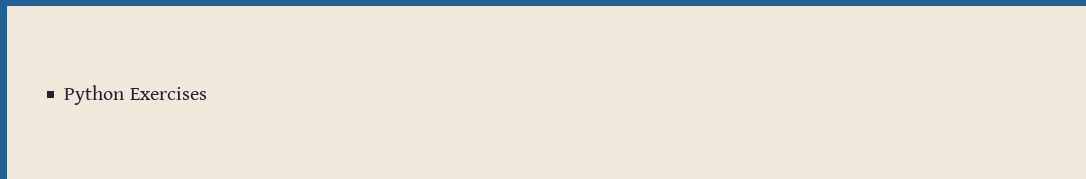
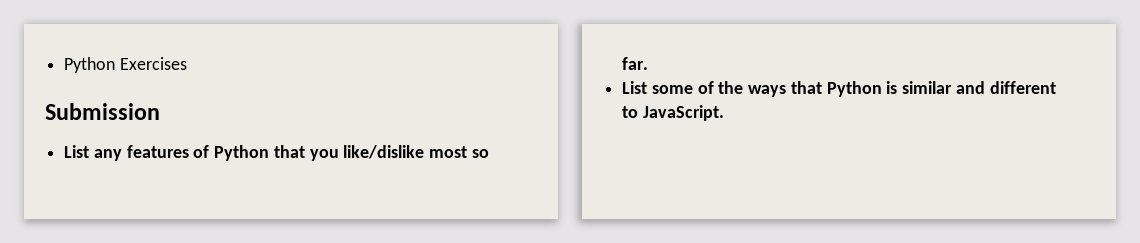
(207, 93) none -> [45,103,160,120] [64,145,489,161] [622,57,649,70] [622,81,1056,97] [622,105,724,121] // Submission // List any features of Python that you like/dislike most so far. // List some of the ways that Python is similar and different to JavaScript.

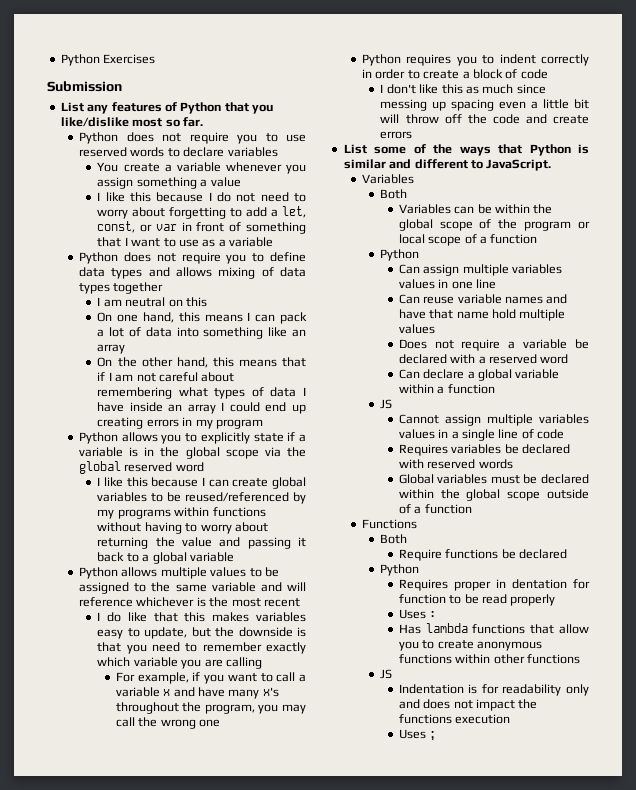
(649, 63) none -> [79,132,306,144] [79,147,278,157] [97,162,306,174] [97,177,241,189] [97,192,306,202] [97,206,306,219] [97,221,306,234] [97,237,274,247] [79,252,306,264] [79,267,306,279] [79,282,164,294] [97,297,207,307] [97,312,307,324] [97,327,306,339] [97,344,126,354] [97,357,307,368] [97,372,235,382] [97,387,306,399] [97,402,306,414] [97,417,263,429] [79,432,306,444] [79,447,306,459] [79,461,204,474] [97,477,306,489] [97,492,306,504] [97,507,266,519] [97,522,268,534] [97,537,306,549] [97,552,234,564] [79,567,279,579] [79,582,306,594] [79,597,300,607] [97,612,306,622] [97,627,306,639] [97,642,306,654] [97,657,262,669] [115,672,307,684] [115,687,279,699] [115,702,307,714] [115,717,220,729] [362,54,589,66] [362,69,548,79] [380,84,546,94] [380,99,589,111] [380,114,589,124] [380,131,413,139] // Python does not require you to use reserved words to declare variables // You create a variable whenever you assign something a value // I like this because I do not need to worry about forgetting to add a let, const, or var in front of something that I want to use as a variable // Python does not require you to define data types and allows mixing of data types together // I am neutral on this // On one hand, this means I can pack a lot of data into something like an array // On the other hand, this means that if I am not careful about remembering what types of data I have inside an array I could end up creating errors in my program // Python allows you to explicitly state if a variable is in the global scope via the global reserved word // I like this because I can create global variables to be reused/referenced by my programs within functions without having to worry about returning the value and passing it back to a global variable // Python allows multiple values to be assigned to the same variable and will reference whichever is the most recent // I do like that this makes variables easy to update, but the downside is that you need to remember exactly which variable you are calling // For example, if you want to call a variable x and have many x's throughout the program, you may call the wrong one // Python requires you to indent correctly in order to create a block of code // I don't like this as much since messing up spacing even a little bit will throw off the code and create errors
(724, 113) none -> [362,174,415,184] [380,189,408,199] [398,204,553,214] [398,219,590,231] [398,234,538,246] [380,249,420,261] [398,264,562,276] [398,279,496,289] [398,294,568,304] [398,309,566,321] [398,324,435,334] [398,339,589,351] [398,354,569,364] [398,369,560,381] [398,384,495,394] [380,399,393,409] [398,414,589,426] [398,429,565,441] [398,444,570,456] [398,459,513,469] [398,474,589,484] [398,489,589,501] [398,504,472,514] [362,519,418,529] [380,534,408,544] [398,549,567,561] [380,564,420,576] [398,579,590,591] [398,594,556,606] [398,609,437,619] [398,623,589,634] [398,640,542,651] [398,654,580,664] [380,669,393,679] [398,684,589,696] [398,699,538,711] [398,714,511,724] [398,729,437,741] // Variables // Both // Variables can be within the global scope of the program or local scope of a function // Python // Can assign multiple variables values in one line // Can reuse variable names and have that name hold multiple values // Does not require a variable be declared with a reserved word // Can declare a global variable within a function // JS // Cannot assign multiple variables values in a single line of code // Requires variables be declared with reserved words // Global variables must be declared within the global scope outside of a function // Functions // Both // Require functions be declared // Python // Requires proper in dentation for function to be read properly // Uses : // Has lambda functions that allow you to create anonymous functions within other functions // JS // Indentation is for readability only and does not impact the functions execution // Uses ;

